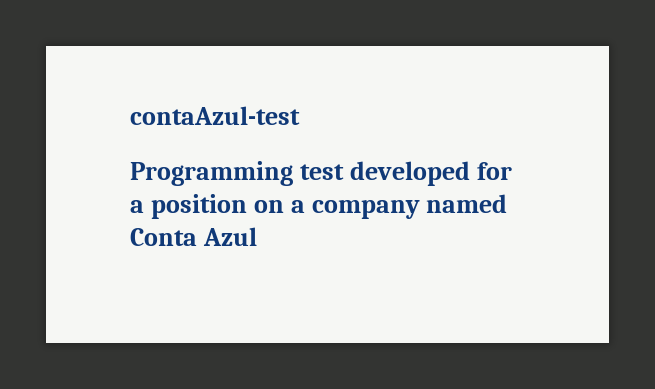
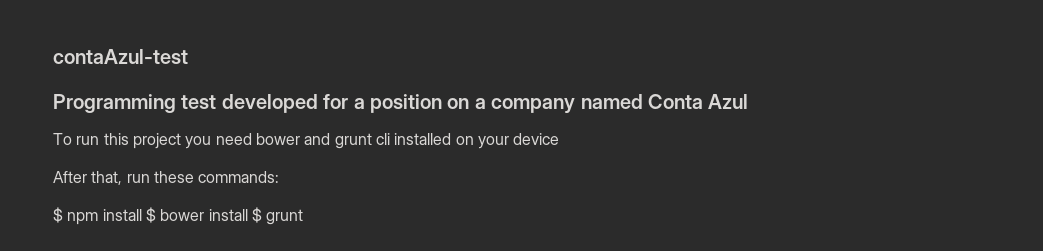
(257, 236) none -> [53,133,560,149] [53,171,280,185] [53,207,304,225] // To run this project you need bower and grunt cli installed on your device // After that, run these commands: // $ npm install $ bower install $ grunt

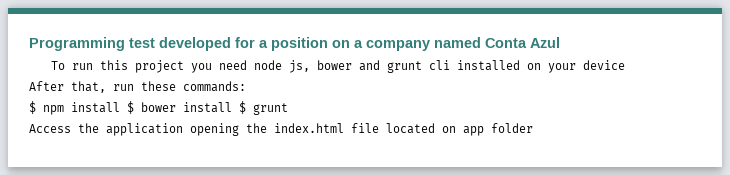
[53,49,188,64] contaAzul-test // -> (29, 44) none
(252, 139) none -> [254,60,311,73] node js,
(304, 217) none -> [29,123,533,136] // Access the application opening the index.html file located on app folder

